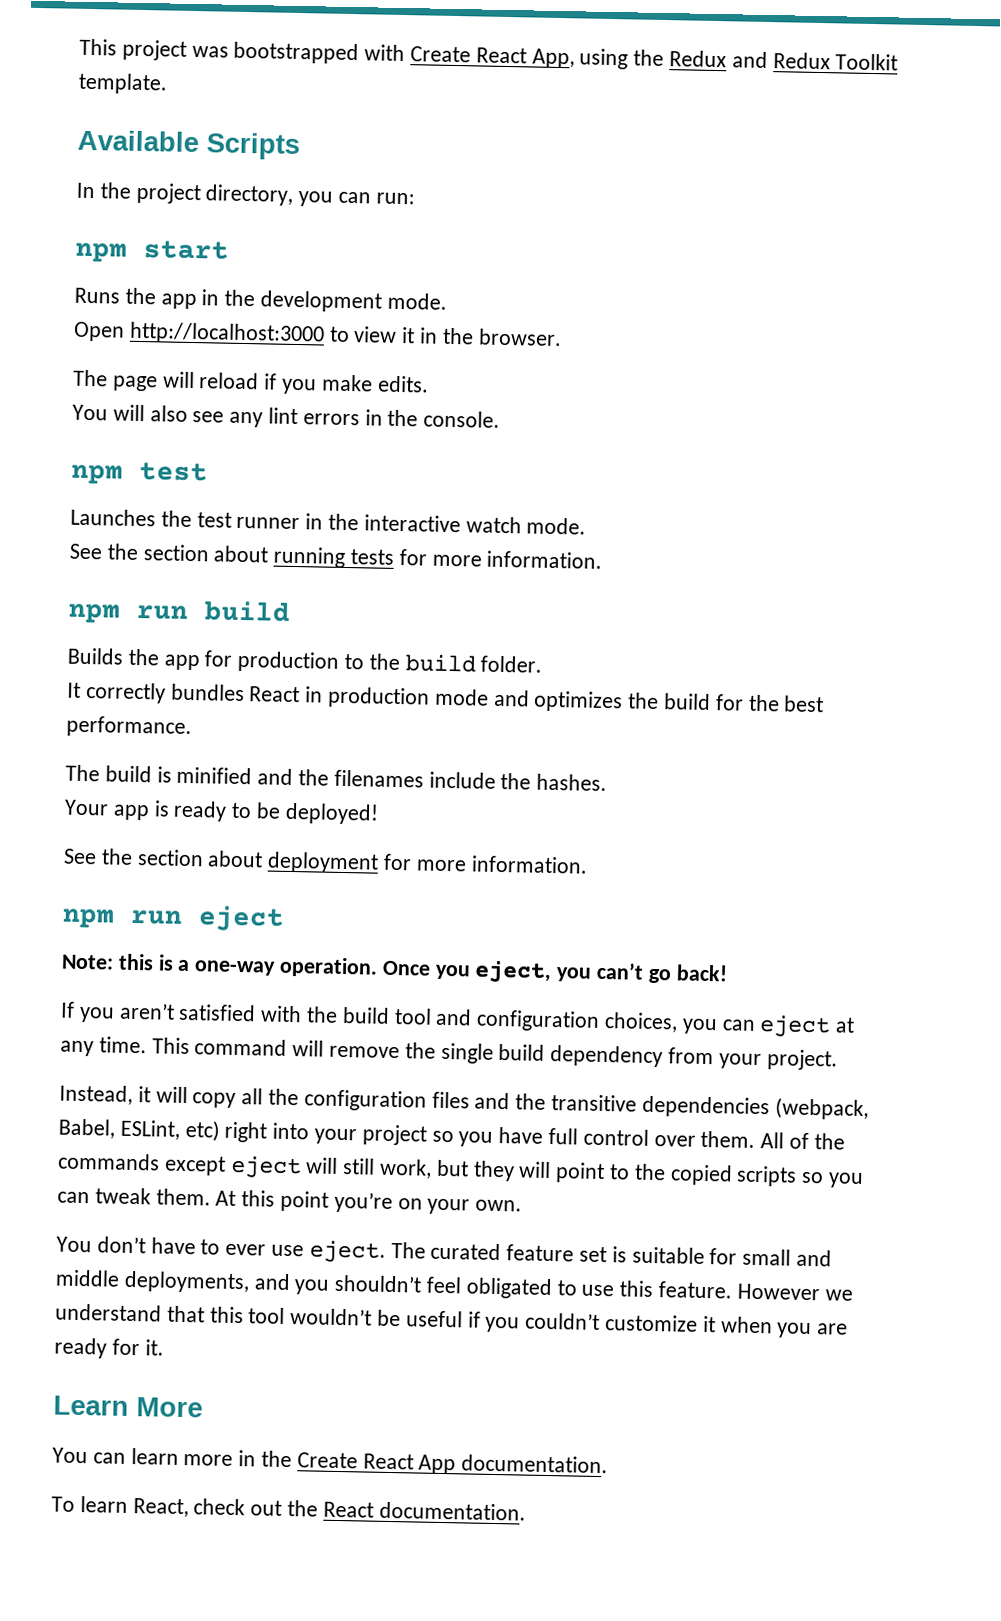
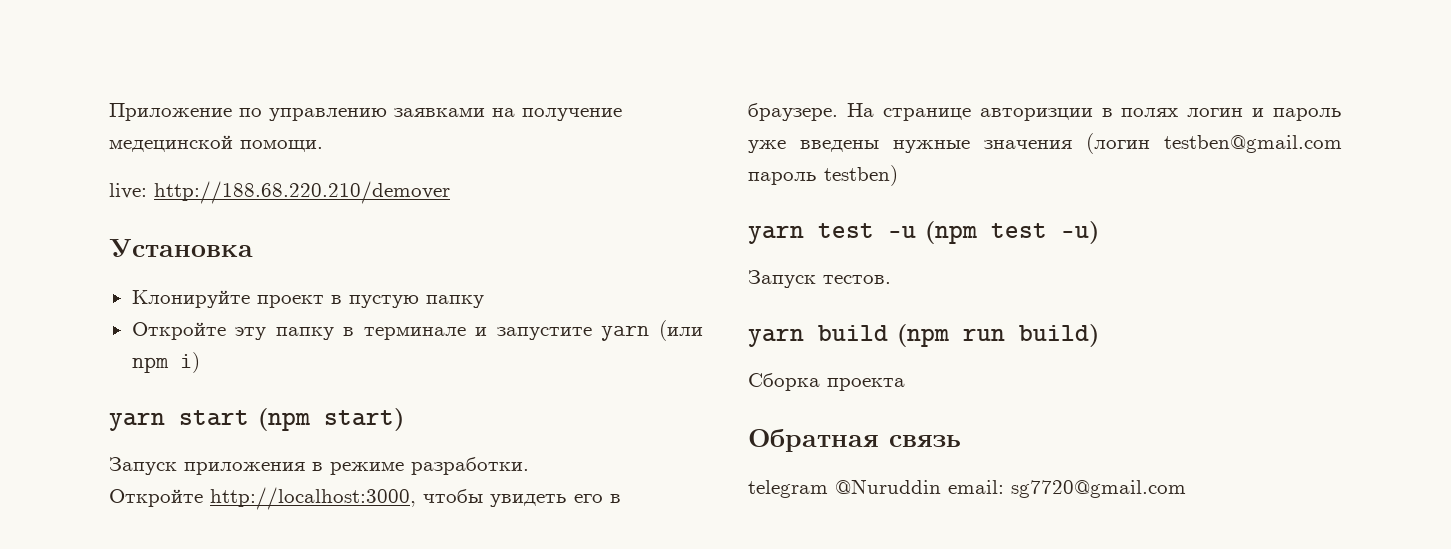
[79,38,899,71] [78,72,168,95] [77,129,300,161] [76,182,415,207] [75,240,229,263] [74,287,447,313] [73,321,562,347] [73,369,429,395] [72,404,501,428] [71,462,208,485] [70,508,587,535] [69,543,603,569] [68,600,290,624] [67,647,543,673] [67,682,825,713] [66,715,192,739] [65,764,608,792] [64,799,379,825] [63,848,588,874] [62,905,285,932] [61,953,728,984] [60,1001,856,1038] [60,1036,838,1071] [59,1084,869,1121] [58,1118,845,1150] [58,1152,865,1189] [57,1187,523,1215] [56,1236,833,1267] [55,1269,853,1301] [55,1303,849,1339] [54,1337,164,1359] [53,1395,203,1418] [52,1447,609,1475] [51,1496,526,1521] This project was bootstrapped with Create React App, using the Redux and Redux Toolkit template. // Available Scripts // In the project directory, you can run: // npm start // Runs the app in the development mode. // Open http://localhost:3000 to view it in the browser. // The page will reload if you make edits. // You will also see any lint errors in the console. // npm test // Launches the test runner in the interactive watch mode. // See the section about running tests for more information. // npm run build // Builds the app for production to the build folder. // It correctly bundles React in production mode and optimizes the build for the best performance. // The build is minified and the filenames include the hashes. // Your app is ready to be deployed! // See the section about deployment for more information. // npm run eject // Note: this is a one-way operation. Once you eject, you can’t go back! // If you aren’t satisfied with the build tool and configuration choices, you can eject at any time. This command will remove the single build dependency from your project. // Instead, it will copy all the configuration files and the transitive dependencies (webpack, Babel, ESLint, etc) right into your project so you have full control over them. All of the commands except eject will still work, but they will point to the copied scripts so you can tweak them. At this point you’re on your own. // You don’t have to ever use eject. The curated feature set is suitable for small and middle deployments, and you shouldn’t feel obligated to use this feature. However we understand that this tool wouldn’t be useful if you couldn’t customize it when you are ready for it. // Learn More // You can learn more in the Create React App documentation. // To learn React, check out the React documentation. -> [109,103,622,121] [109,135,323,152] [109,181,450,204] [109,239,253,257] [131,290,484,308] [131,320,703,341] [131,352,200,373] [109,408,404,431] [109,457,529,475] [109,487,621,510] [748,103,1342,121] [748,133,1342,154] [748,165,898,186] [748,221,1099,244] [748,270,891,288] [748,324,1099,347] [748,373,905,391] [748,429,961,452] [748,479,1186,498] Приложение по управлению заявками на получение медецинской помощи. // live: http://188.68.220.210/demover // Установка // Клонируйте проект в пустую папку // Откройте эту папку в терминале и запустите yarn (или npm i) // yarn start (npm start) // Запуск приложения в режиме разработки. // Откройте http://localhost:3000, чтобы увидеть его в браузере. На странице авторизции в полях логин и пароль уже введены нужные значения (логин testben@gmail.com пароль testben) // yarn test -u (npm test -u) // Запуск тестов. // yarn build (npm run build) // Сборка проекта // Обратная связь // telegram @Nuruddin email: sg7720@gmail.com

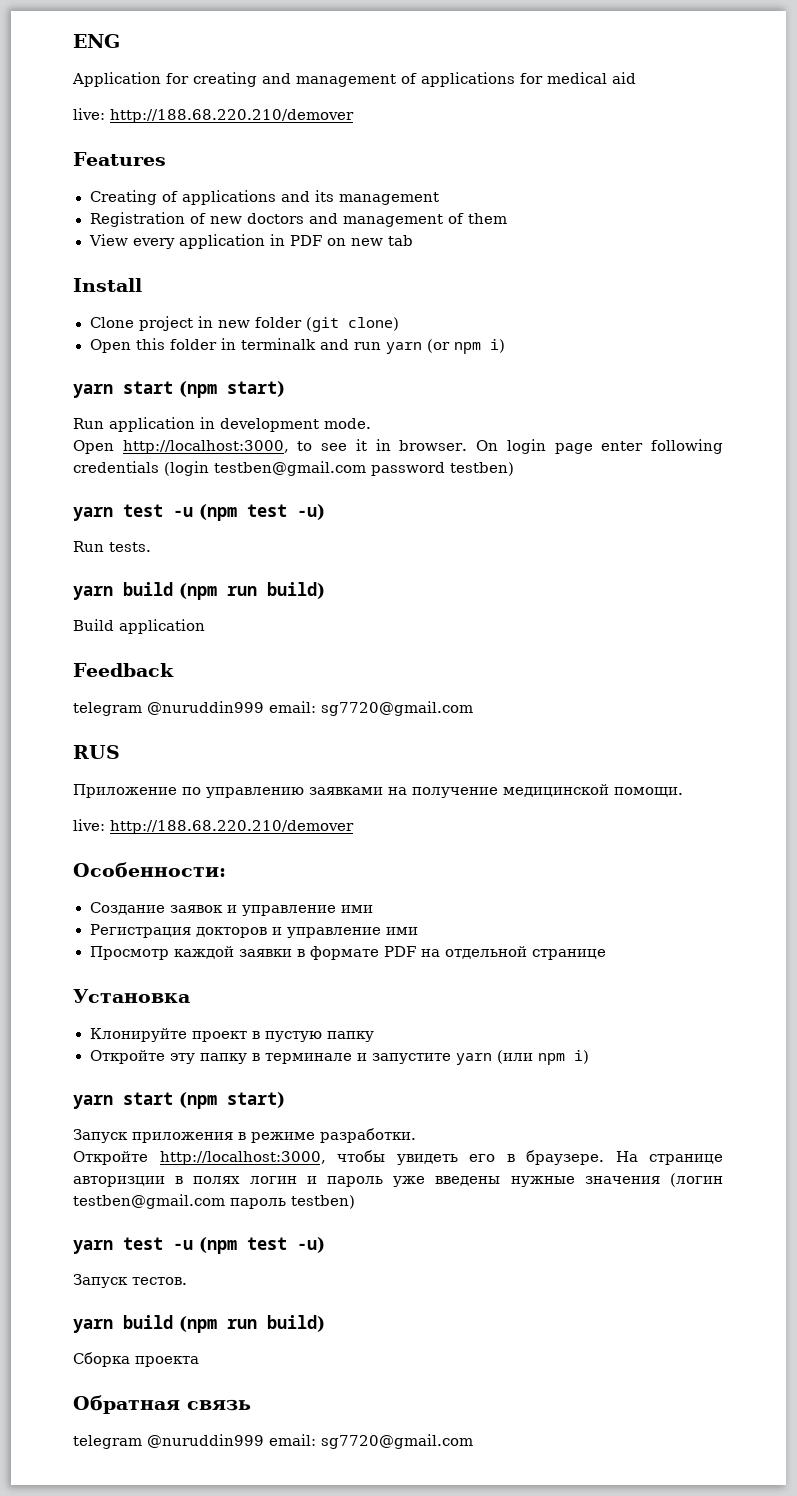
(109, 112) none -> [73,34,120,48] [72,72,636,87] [73,108,354,123] [73,152,166,166] [89,190,439,205] [89,212,507,227] [88,234,413,249] [73,278,142,292] [89,316,399,332] [89,338,505,354] [73,381,285,398] [73,417,371,432] [73,439,723,454] [73,461,514,476] [73,504,325,521] [73,541,151,552] [73,582,325,600] [73,619,205,634] [73,663,174,677] [73,701,473,716] [73,745,120,759] ENG // Application for creating and management of applications for medical aid // live: http://188.68.220.210/demover // Features // Creating of applications and its management // Registration of new doctors and management of them // View every application in PDF on new tab // Install // Clone project in new folder (git clone) // Open this folder in terminalk and run yarn (or npm i) // yarn start (npm start) // Run application in development mode. // Open http://localhost:3000, to see it in browser. On login page enter following credentials (login testben@gmail.com password testben) // yarn test -u (npm test -u) // Run tests. // yarn build (npm run build) // Build application // Feedback // telegram @nuruddin999 email: sg7720@gmail.com // RUS //
[109,135,233,152] медецинской -> [503,784,609,797] медицинской
(450, 192) none -> [73,862,226,878] [89,902,373,916] [89,924,418,938] [89,946,606,960] // Особенности: // Создание заявок и управление ими // Регистрация докторов и управление ими // Просмотр каждой заявки в формате PDF на отдельной странице
[835,479,941,494] @Nuruddin -> [147,1434,264,1448] @nuruddin999

